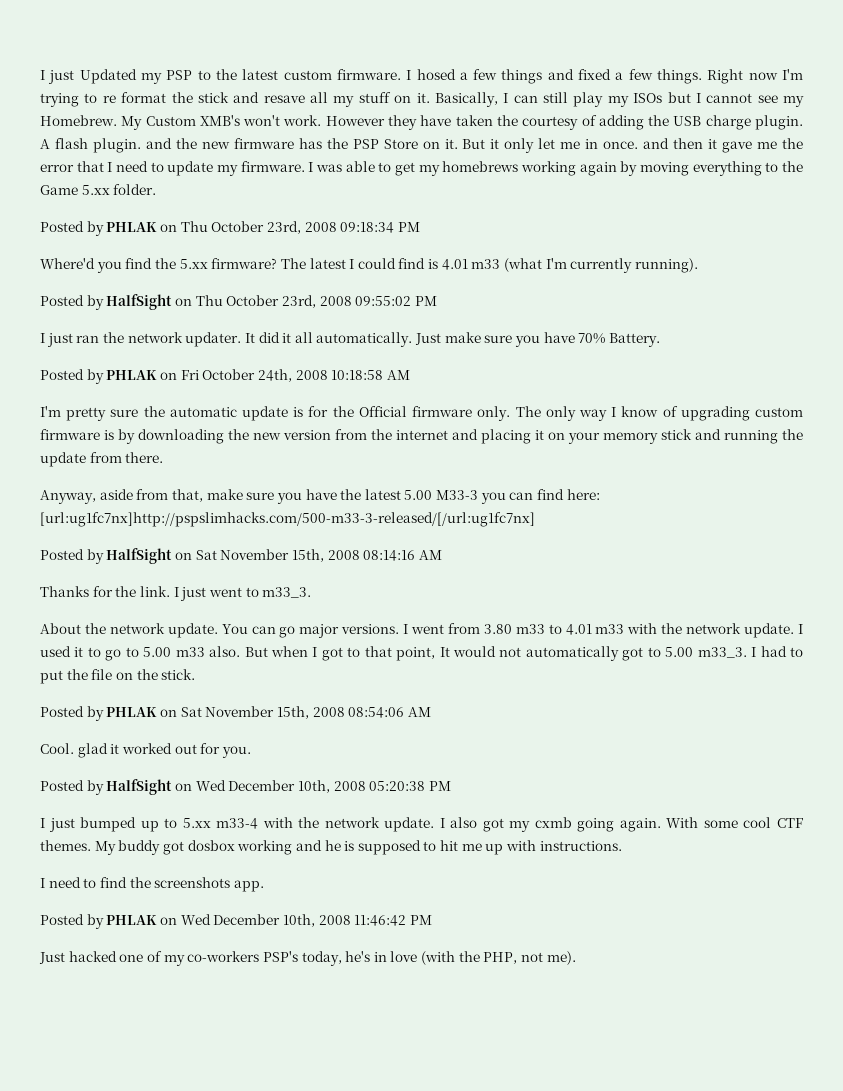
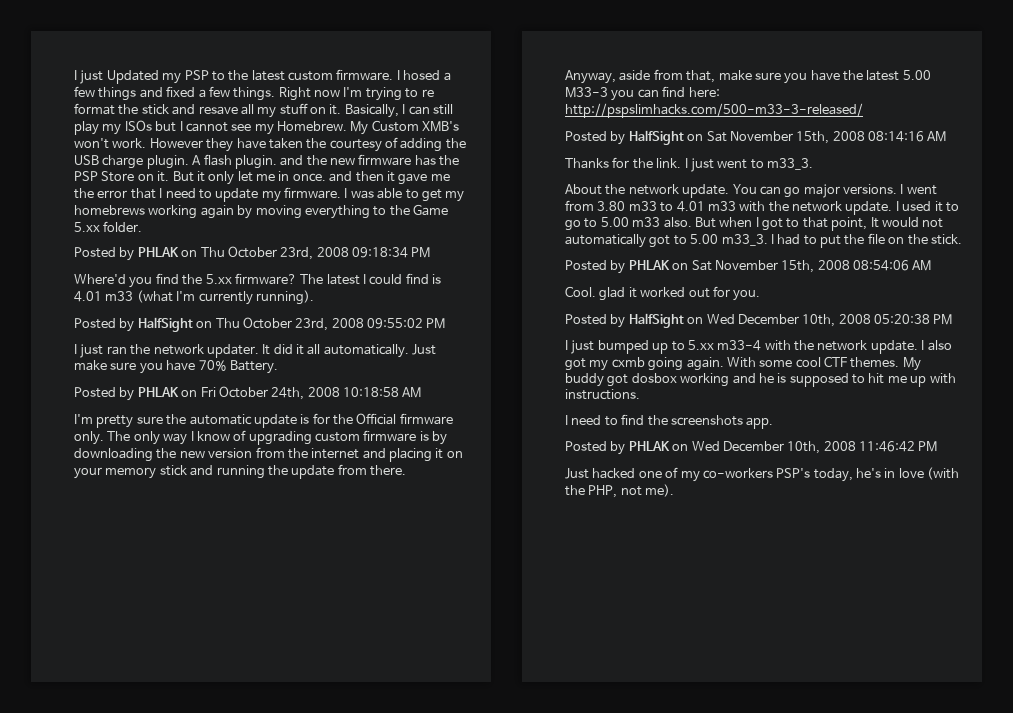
[40,512,535,527] [url:ug1fc7nx]http://pspslimhacks.com/500-m33-3-released/[/url:ug1fc7nx] -> [565,103,863,118] http://pspslimhacks.com/500-m33-3-released/

